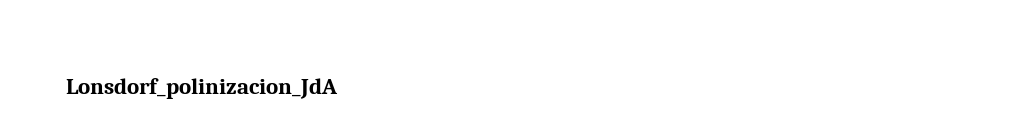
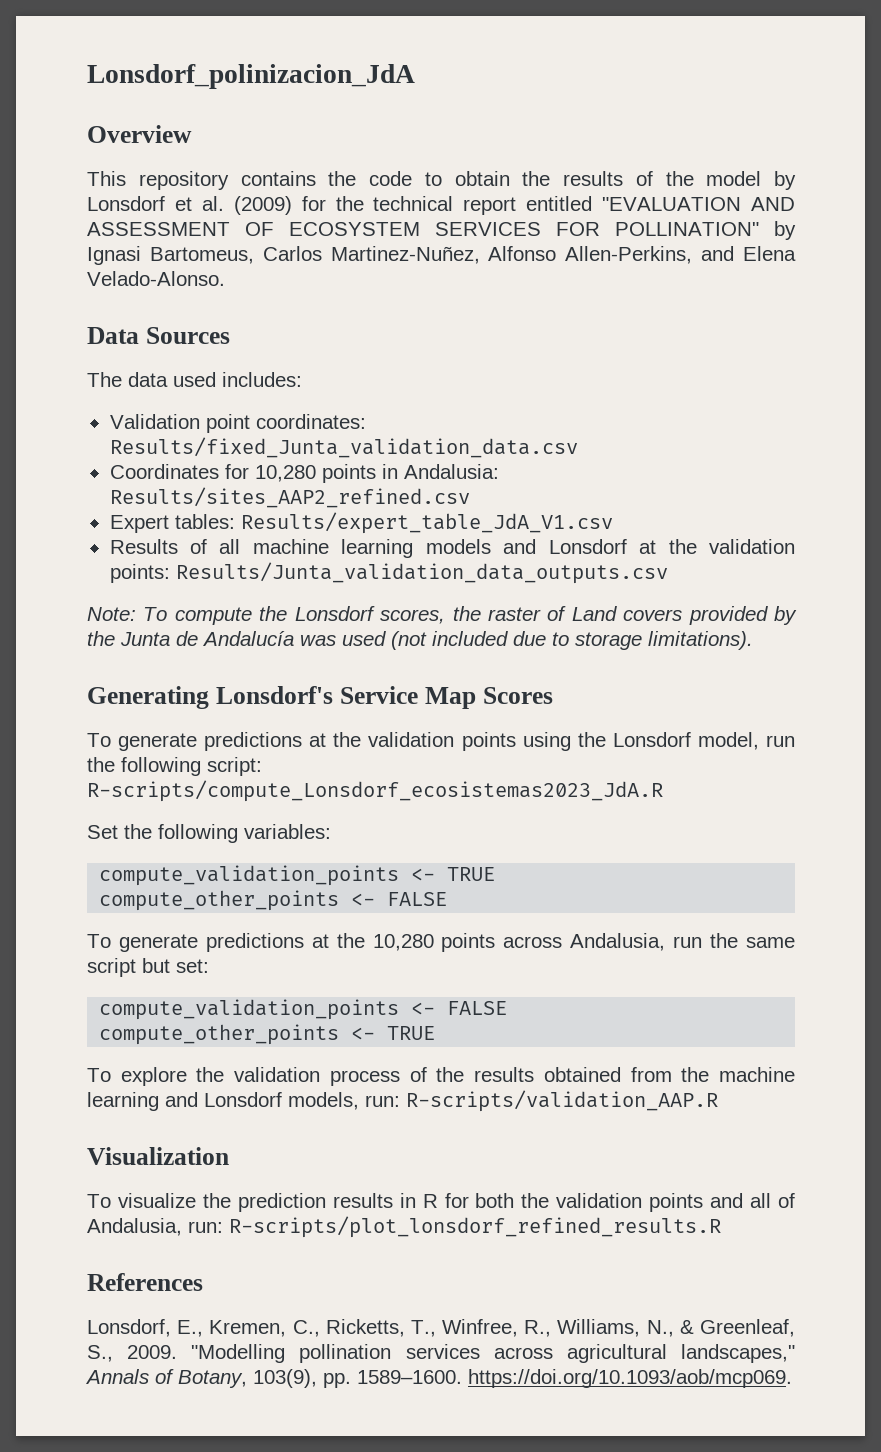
(338, 88) none -> [87,125,192,143] [87,171,796,190] [87,196,795,215] [87,221,796,240] [87,246,796,265] [87,271,225,286] [87,327,230,344] [87,372,302,387] [109,414,366,433] [109,437,578,458] [109,464,499,483] [109,487,470,508] [109,512,613,534] [109,539,796,558] [109,562,668,584] [87,606,797,625] [87,631,753,650] [87,686,553,709] [87,732,795,751] [87,757,262,776] [87,780,663,802] [87,824,331,843] [99,865,496,886] [99,890,448,911] [87,933,795,952] [87,958,209,977] [99,999,508,1020] [99,1024,436,1045] [87,1067,796,1086] [87,1090,718,1112] [87,1147,229,1165] [87,1193,796,1212] [87,1216,721,1238] [87,1273,203,1291] [87,1319,795,1337] [87,1344,795,1363] [85,1369,792,1388] // Overview // This repository contains the code to obtain the results of the model by Lonsdorf et al. (2009) for the technical report entitled "EVALUATION AND ASSESSMENT OF ECOSYSTEM SERVICES FOR POLLINATION" by Ignasi Bartomeus, Carlos Martinez-Nuñez, Alfonso Allen-Perkins, and Elena Velado-Alonso. // Data Sources // The data used includes: // Validation point coordinates: Results/fixed_Junta_validation_data.csv // Coordinates for 10,280 points in Andalusia: Results/sites_AAP2_refined.csv // Expert tables: Results/expert_table_JdA_V1.csv // Results of all machine learning models and Lonsdorf at the validation points: Results/Junta_validation_data_outputs.csv // Note: To compute the Lonsdorf scores, the raster of Land covers provided by the Junta de Andalucía was used (not included due to storage limitations). // Generating Lonsdorf's Service Map Scores // To generate predictions at the validation points using the Lonsdorf model, run the following script: R-scripts/compute_Lonsdorf_ecosistemas2023_JdA.R // Set the following variables: // compute_validation_points <- TRUE // compute_other_points <- FALSE // To generate predictions at the 10,280 points across Andalusia, run the same script but set: // compute_validation_points <- FALSE // compute_other_points <- TRUE // To explore the validation process of the results obtained from the machine learning and Lonsdorf models, run: R-scripts/validation_AAP.R // Visualization // To visualize the prediction results in R for both the validation points and all of Andalusia, run: R-scripts/plot_lonsdorf_refined_results.R // References // Lonsdorf, E., Kremen, C., Ricketts, T., Winfree, R., Williams, N., & Greenleaf, S., 2009. "Modelling pollination services across agricultural landscapes," Annals of Botany, 103(9), pp. 1589–1600. https://doi.org/10.1093/aob/mcp069.

